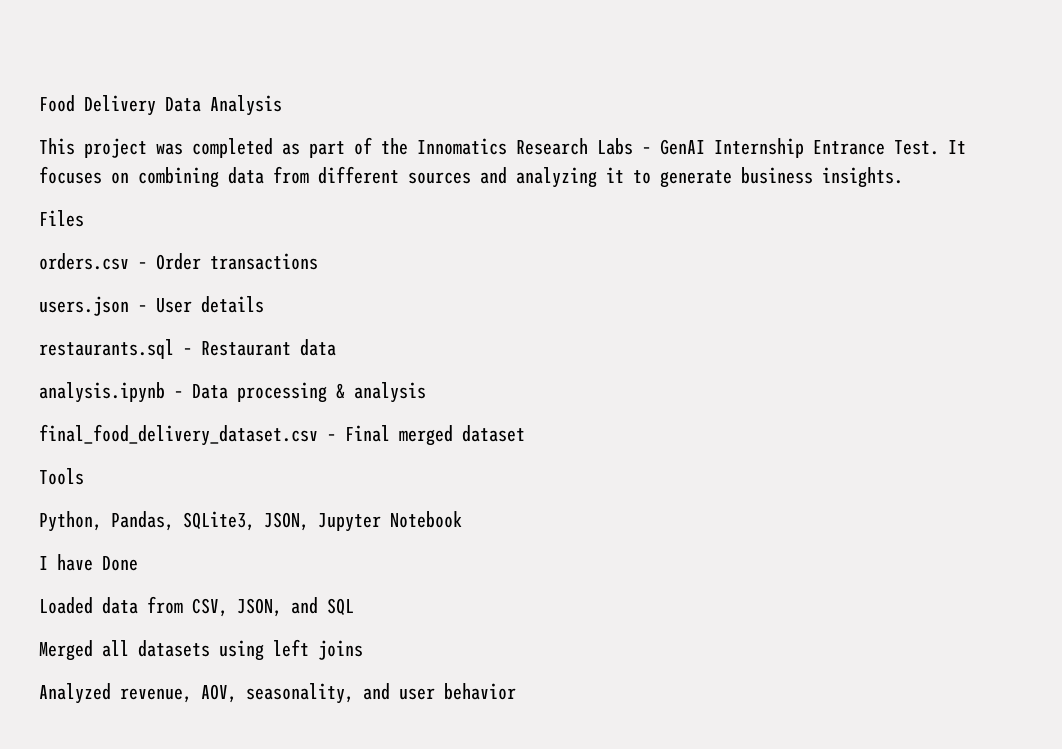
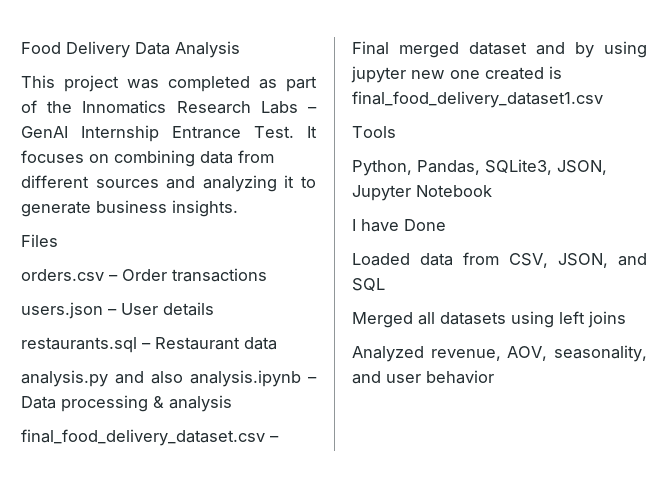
(336, 347) none -> [21,370,183,387] analysis.py and also
(525, 433) none -> [536,41,647,58] [351,66,562,83] [352,91,603,108] and by using jupyter new one created is final_food_delivery_dataset1.csv

